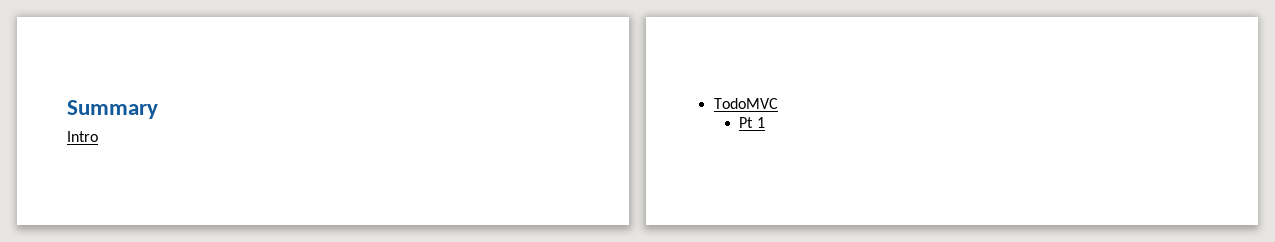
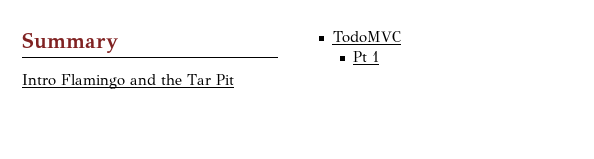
(98, 136) none -> [61,74,234,89] Flamingo and the Tar Pit

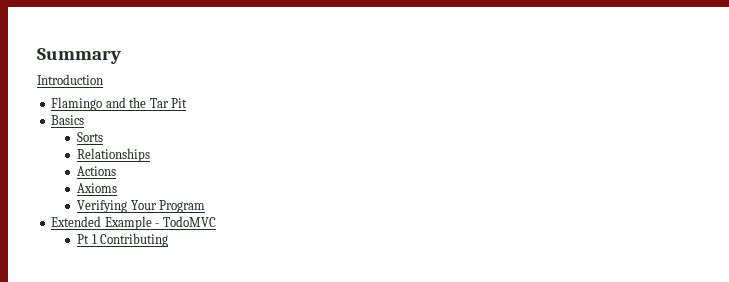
[22,74,56,86] Intro -> [37,74,103,85] Introduction //
(234, 79) none -> [51,115,85,125] [77,132,104,142] [77,148,151,162] [77,166,117,176] [77,183,118,193] [77,200,206,213] [51,216,160,230] Basics // Sorts // Relationships // Actions // Axioms // Verifying Your Program // Extended Example -
(380, 56) none -> [100,233,169,247] Contributing

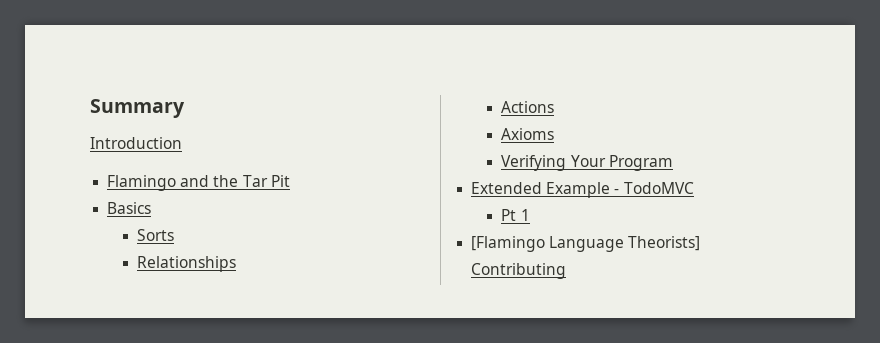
(97, 239) none -> [471,236,701,252] // [Flamingo Language Theorists]

